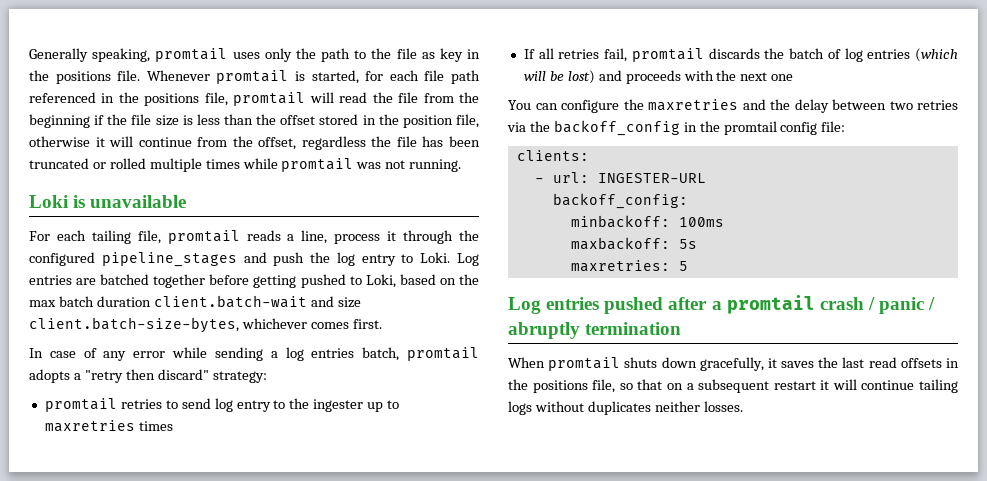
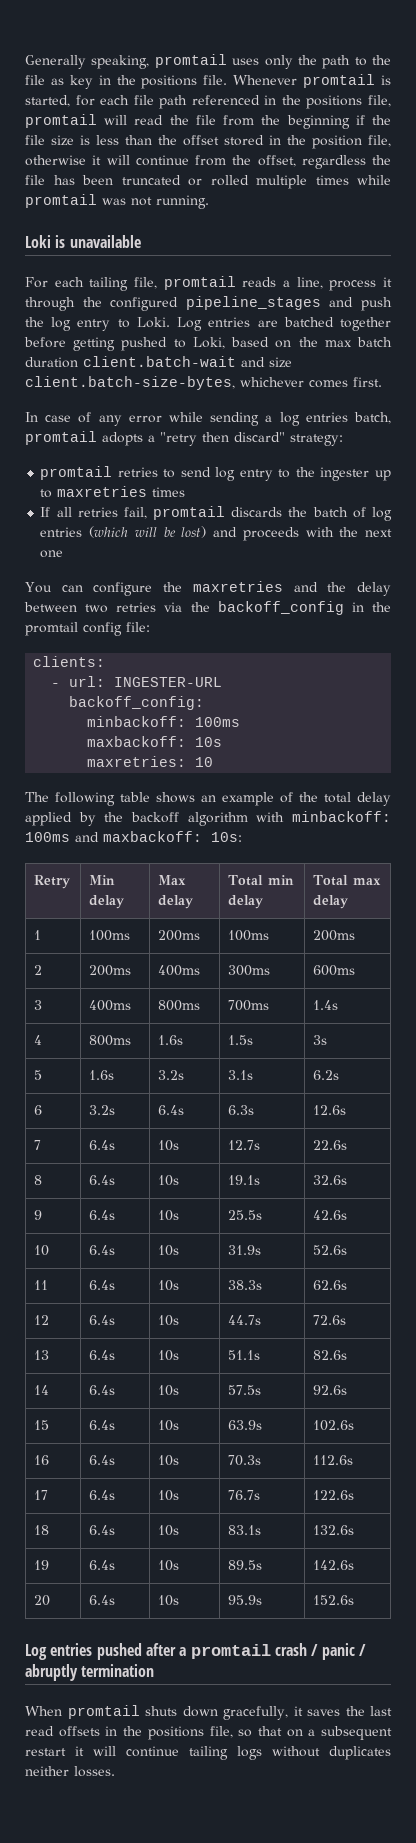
[678,239,697,249] 5s -> [195,737,223,747] 10s
[678,261,688,271] 5 -> [195,757,214,767] [25,792,391,806] [25,811,391,826] [25,831,242,842] [34,875,71,889] [89,875,116,885] [89,895,125,909] [158,875,187,885] [158,895,194,909] [228,875,295,886] [228,895,264,909] [313,875,382,886] [313,895,349,909] [34,930,42,940] [89,930,131,941] [158,930,201,941] [228,930,270,941] [313,930,356,941] [34,965,43,975] [89,965,132,976] [158,965,201,976] [228,965,271,976] [313,965,356,976] [34,1000,43,1010] [89,1000,132,1011] [158,1000,201,1011] [228,1000,270,1011] [313,1000,339,1010] [34,1035,43,1045] [89,1035,132,1046] [158,1035,184,1045] [228,1035,254,1045] [313,1035,328,1045] [34,1070,43,1080] [89,1070,115,1080] [158,1070,185,1080] [228,1070,254,1080] [313,1070,340,1080] [34,1105,43,1115] [89,1105,116,1115] [158,1105,185,1115] [228,1105,255,1115] [313,1105,347,1115] [34,1140,42,1150] [89,1140,116,1150] [158,1140,180,1151] [228,1140,261,1150] [313,1140,348,1150] [34,1175,43,1185] [89,1175,116,1185] [158,1175,180,1186] [228,1175,261,1185] [313,1175,348,1185] [34,1210,43,1220] [89,1210,116,1220] [158,1210,180,1221] [228,1210,263,1220] [313,1210,348,1220] [34,1245,50,1256] [89,1245,116,1255] [158,1245,180,1256] [228,1245,262,1255] [313,1245,348,1255] [34,1280,49,1290] [89,1280,116,1290] [158,1280,180,1291] [228,1280,263,1290] [313,1280,348,1290] [34,1315,50,1325] [89,1315,116,1325] [158,1315,180,1326] [228,1315,262,1325] [313,1315,347,1325] [34,1350,50,1360] [89,1350,116,1360] [158,1350,180,1361] [228,1350,261,1360] [313,1350,348,1360] [34,1385,50,1395] [89,1385,116,1395] [158,1385,180,1396] [228,1385,262,1395] [313,1385,348,1395] [34,1420,50,1430] [89,1420,116,1430] [158,1420,180,1431] [228,1420,263,1430] [313,1420,355,1431] [34,1455,50,1465] [89,1455,116,1465] [158,1455,180,1466] [228,1455,262,1466] [313,1455,354,1465] [34,1490,49,1500] [89,1490,116,1500] [158,1490,180,1501] [228,1490,261,1500] [313,1490,355,1500] [34,1525,50,1535] [89,1525,116,1535] [158,1525,180,1536] [228,1525,262,1535] [313,1525,355,1535] [34,1560,50,1570] [89,1560,116,1570] [158,1560,180,1571] [228,1560,263,1570] [313,1560,355,1570] [34,1595,51,1606] [89,1595,116,1605] [158,1595,180,1606] [228,1595,263,1605] [313,1595,355,1605] 10 // The following table shows an example of the total delay applied by the backoff algorithm with minbackoff: 100ms and maxbackoff: 10s: // Retry | Min delay | Max delay | Total min delay | Total max delay // 1 | 100ms | 200ms | 100ms | 200ms // 2 | 200ms | 400ms | 300ms | 600ms // 3 | 400ms | 800ms | 700ms | 1.4s // 4 | 800ms | 1.6s | 1.5s | 3s // 5 | 1.6s | 3.2s | 3.1s | 6.2s // 6 | 3.2s | 6.4s | 6.3s | 12.6s // 7 | 6.4s | 10s | 12.7s | 22.6s // 8 | 6.4s | 10s | 19.1s | 32.6s // 9 | 6.4s | 10s | 25.5s | 42.6s // 10 | 6.4s | 10s | 31.9s | 52.6s // 11 | 6.4s | 10s | 38.3s | 62.6s // 12 | 6.4s | 10s | 44.7s | 72.6s // 13 | 6.4s | 10s | 51.1s | 82.6s // 14 | 6.4s | 10s | 57.5s | 92.6s // 15 | 6.4s | 10s | 63.9s | 102.6s // 16 | 6.4s | 10s | 70.3s | 112.6s // 17 | 6.4s | 10s | 76.7s | 122.6s // 18 | 6.4s | 10s | 83.1s | 132.6s // 19 | 6.4s | 10s | 89.5s | 142.6s // 20 | 6.4s | 10s | 95.9s | 152.6s

